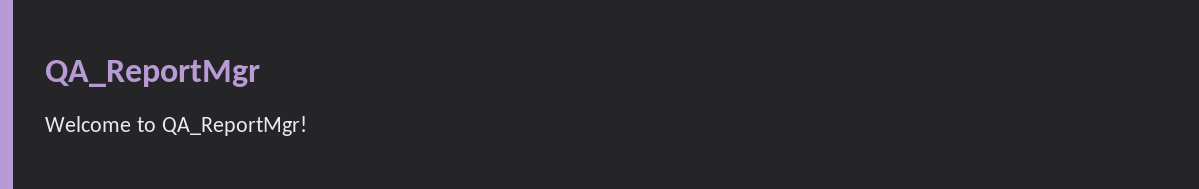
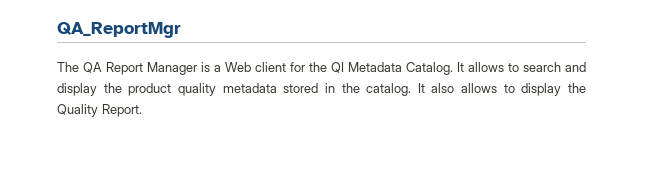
[45,116,307,136] Welcome to QA_ReportMgr! -> [57,62,586,75] [57,83,587,96] [57,104,142,117] The QA Report Manager is a Web client for the QI Metadata Catalog. It allows to search and display the product quality metadata stored in the catalog. It also allows to display the Quality Report.

